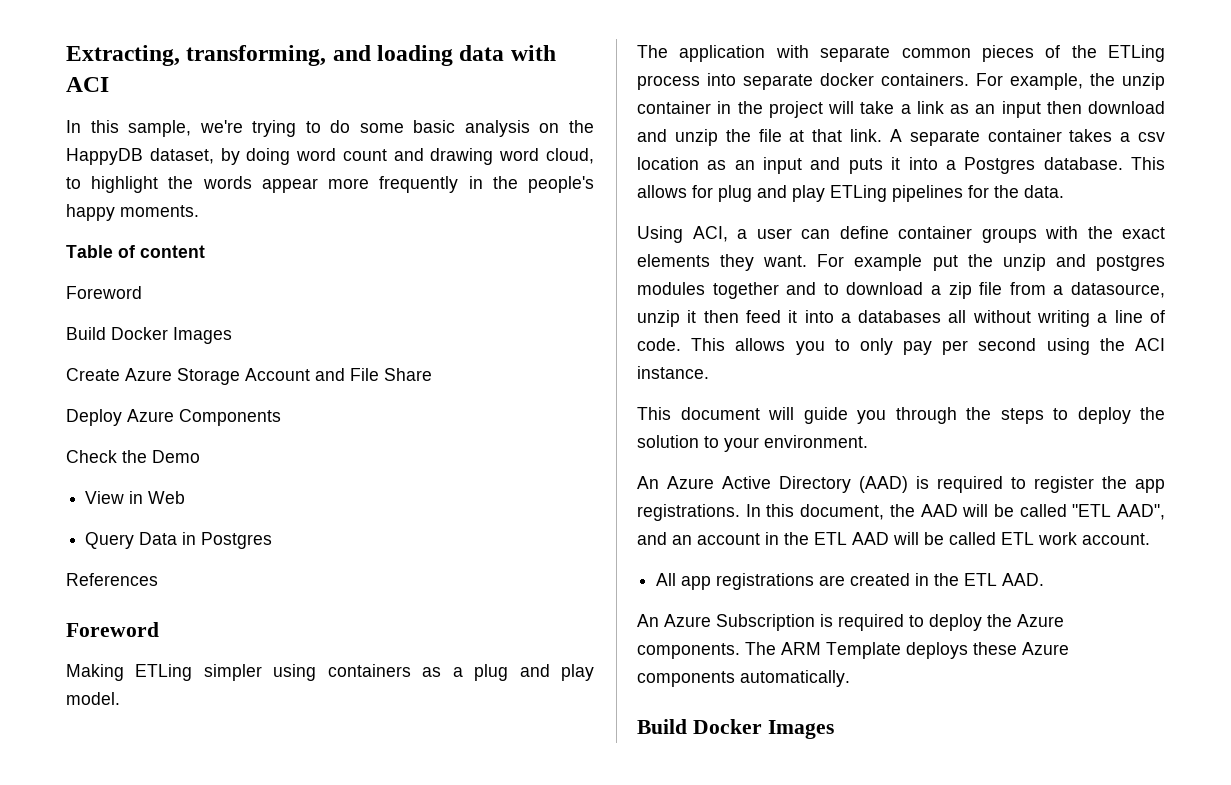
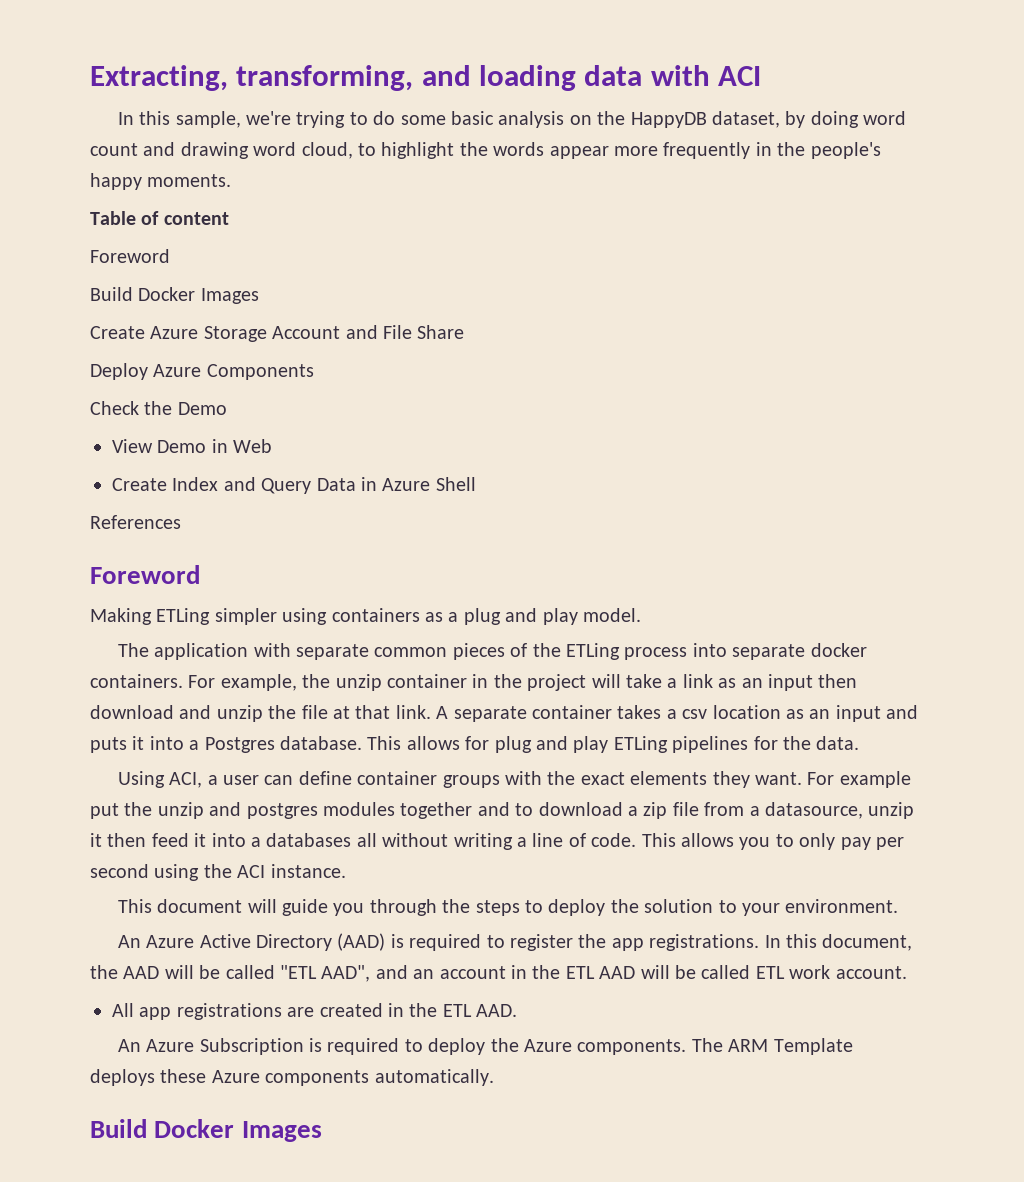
(125, 497) none -> [157,440,207,453] Demo
(186, 497) none -> [112,477,256,491] Create Index and
[201,532,273,549] Postgres -> [382,477,476,491] Azure Shell

